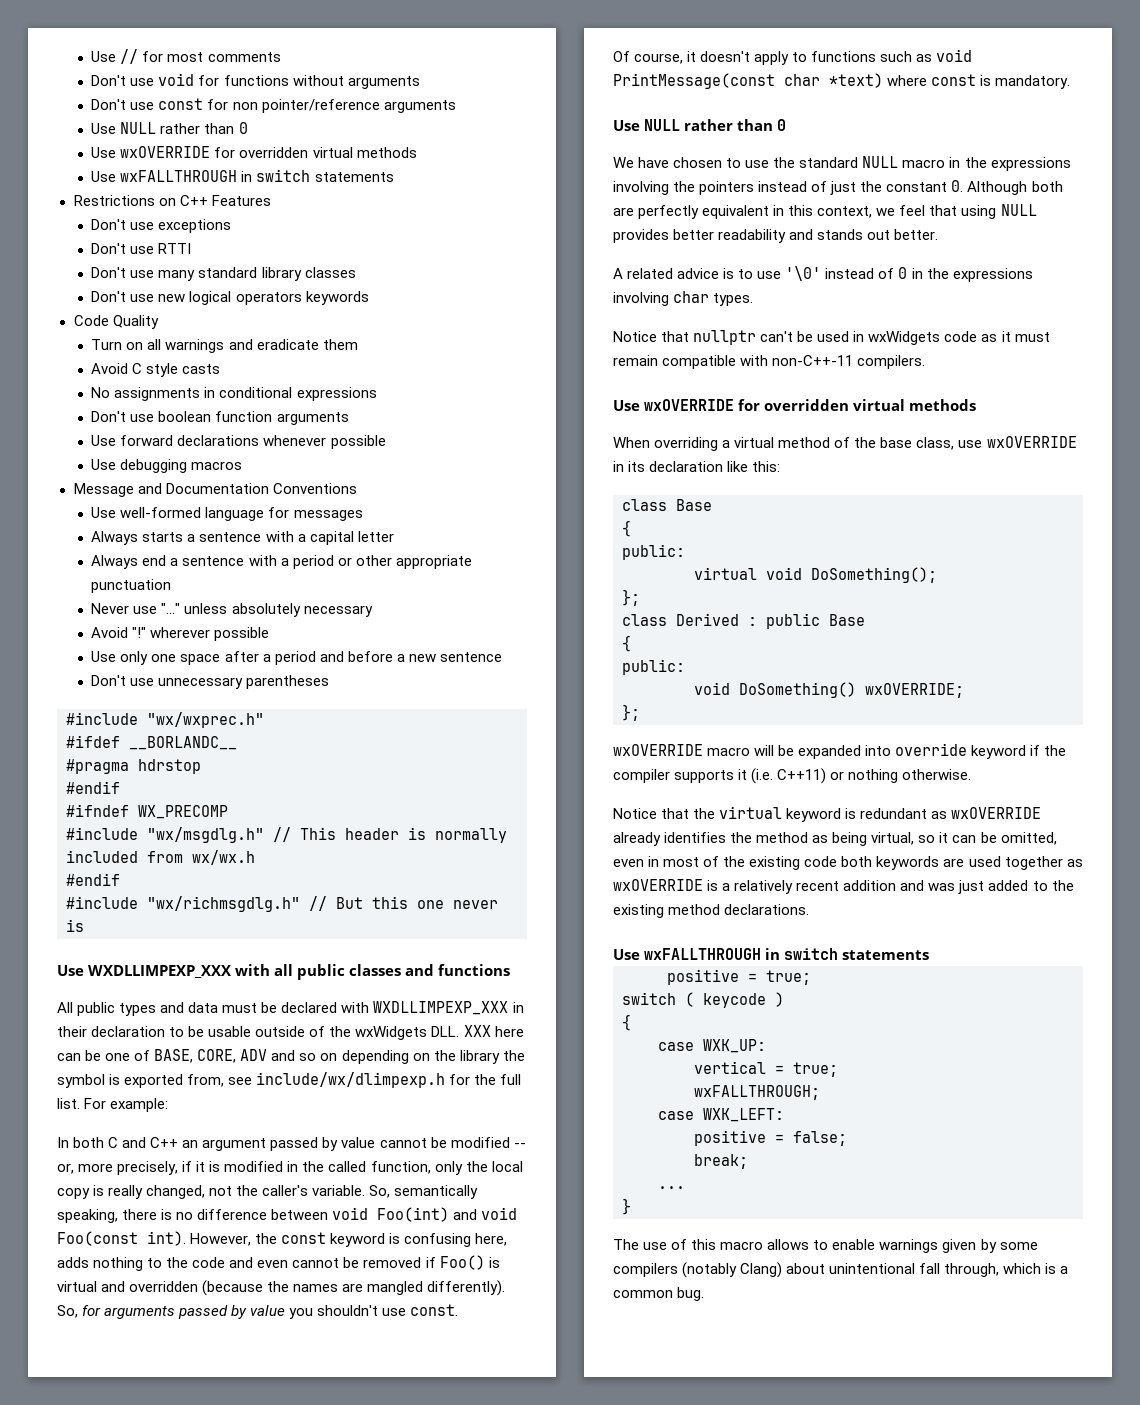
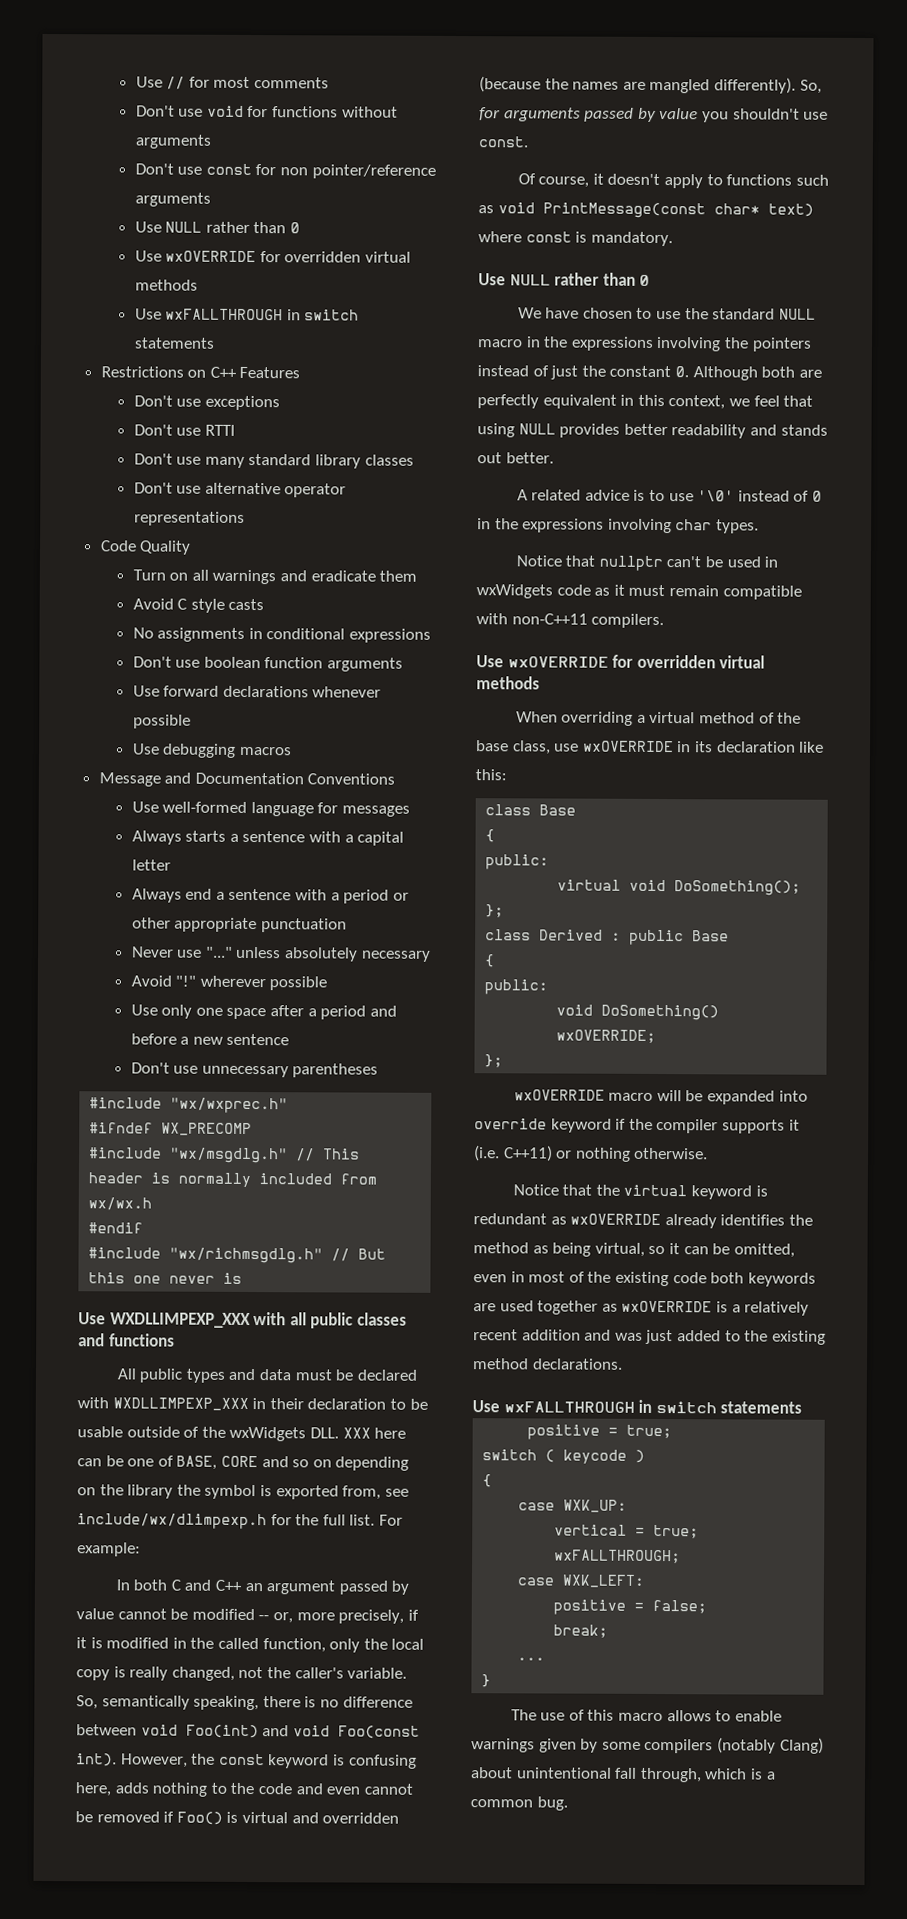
[158,291,369,305] new logical operators keywords -> [204,482,347,498] [133,511,245,526] alternative operator representations
[66,735,237,750] [66,759,201,774] [66,781,120,794] // #ifdef __BORLANDC__ // #pragma hdrstop // #endif -> (289, 1105) none
[197,1049,268,1063] CORE, ADV -> [220,1455,258,1468] CORE
[784,73,883,88] char *text) -> [713,203,814,217] char* text)
[772,355,854,366] non-C++-11 -> [511,613,588,625] non-C++11

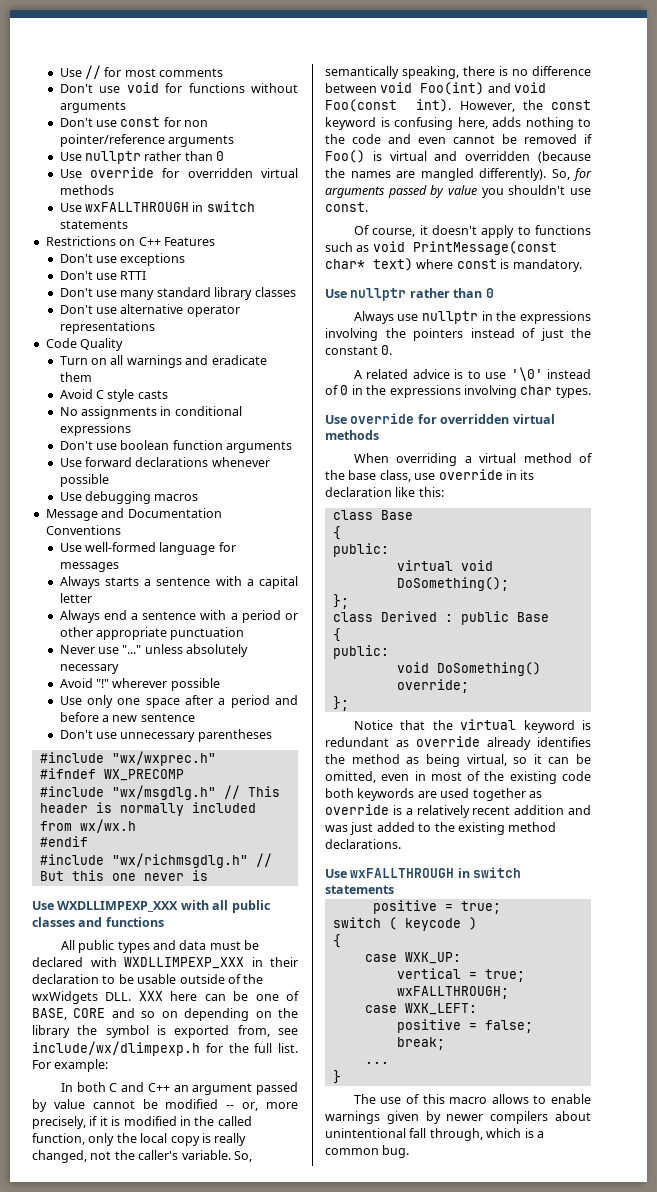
[165,221,203,233] NULL -> [85,151,142,164] nullptr
[165,250,257,263] wxOVERRIDE -> [89,167,154,178] override
[509,272,651,286] [517,307,816,320] [477,339,523,348] NULL rather than 0 // We have chosen to use the standard NULL macro -> [350,288,494,301] [353,311,479,324] nullptr rather than 0 // Always use nullptr
[692,366,822,381] [477,394,814,410] [477,423,828,439] [477,452,554,464] Although both are perfectly equivalent in this context, we feel that using NULL provides better readability and stands out better. -> (393, 350) none
[515,555,779,572] [476,584,802,600] [476,613,665,629] [476,655,609,668] // Notice that nullptr can't be used in wxWidgets code as it must remain compatible with non-C++11 compilers. // Use wxOVERRIDE -> [325,413,415,424] // Use override
[582,740,674,753] wxOVERRIDE -> [438,469,503,480] override
[556,1029,657,1043] [484,1054,504,1068] [513,1089,808,1105] [474,1118,800,1134] [474,1145,709,1162] wxOVERRIDE; // }; // wxOVERRIDE macro will be expanded into override keyword if the compiler supports it (i.e. C++11) or nothing otherwise. -> [396,679,469,693] [332,696,349,711] override; // };
[570,1213,662,1226] wxOVERRIDE -> [416,736,480,747] override
[621,1300,713,1313] wxOVERRIDE -> [325,804,389,815] override
[601,1737,824,1754] some compilers (notably Clang) -> [446,1111,549,1124] newer compilers

